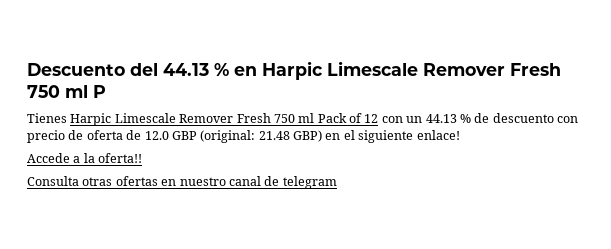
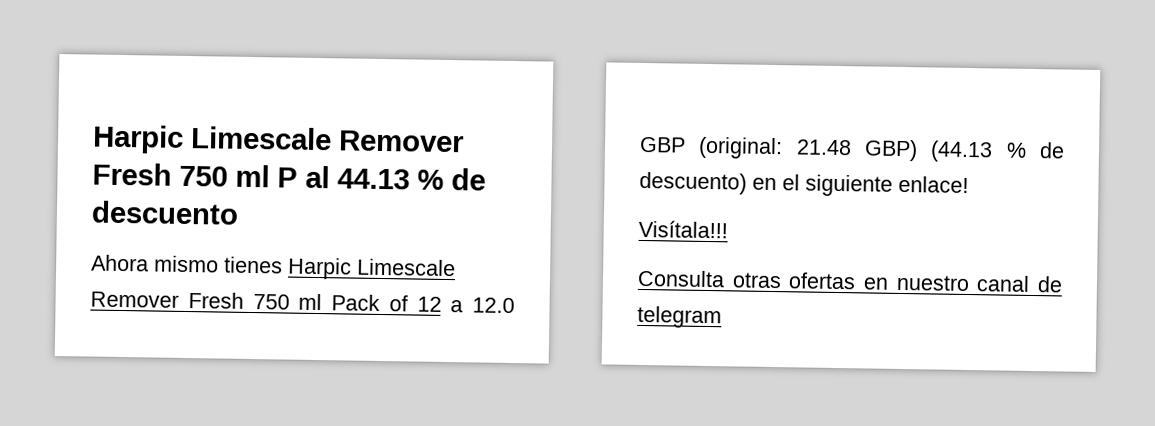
[27,63,257,76] Descuento del 44.13 % en -> (92, 139) none
[27,113,67,123] // Tienes -> [305,165,486,191] [91,200,239,225] [91,254,283,274] al 44.13 % de descuento // Ahora mismo tienes
[381,113,578,123] [27,130,142,143] con un 44.13 % de descuento con precio de oferta de -> [450,300,464,313] a
(322, 136) none -> [930,140,1065,163] [639,171,747,195] (44.13 % de descuento)
[27,153,143,163] Accede a la oferta!! -> [638,219,728,239] Visítala!!!

